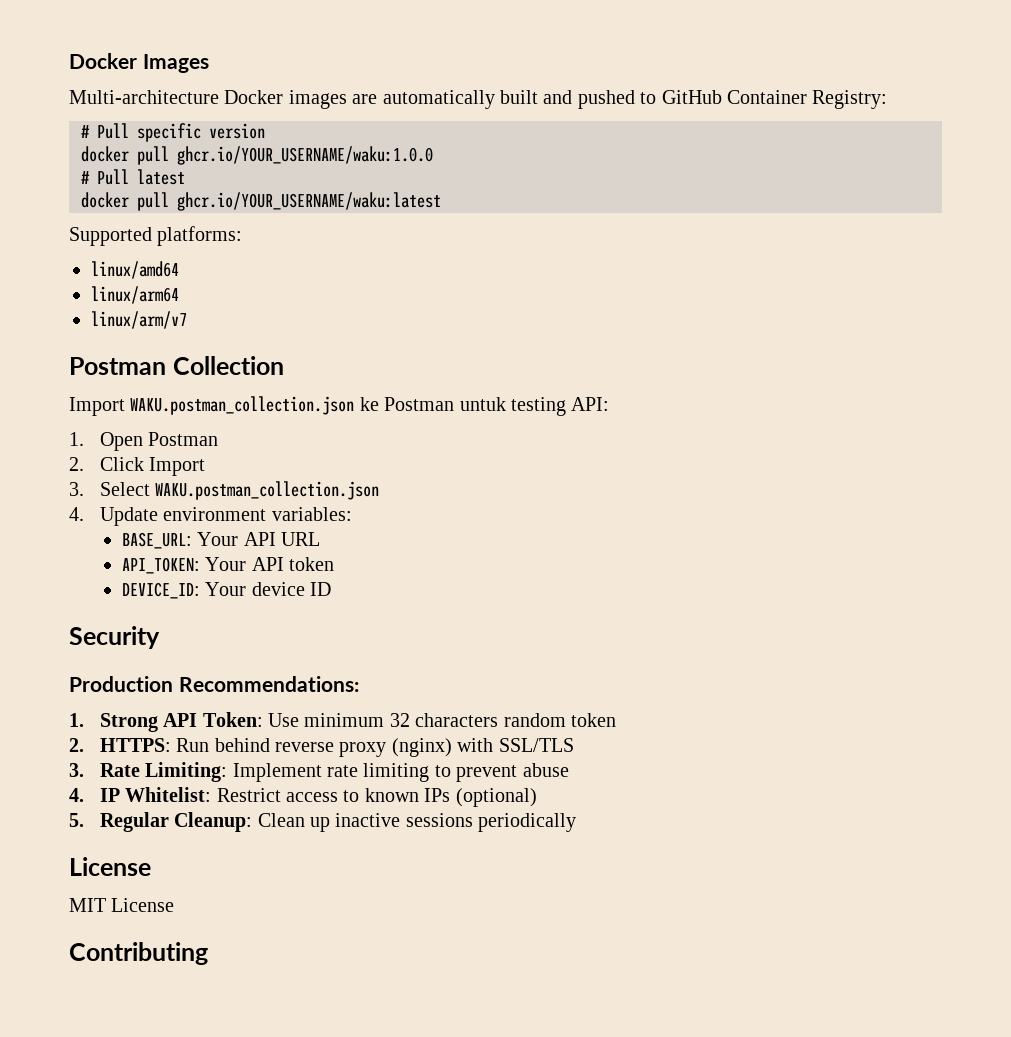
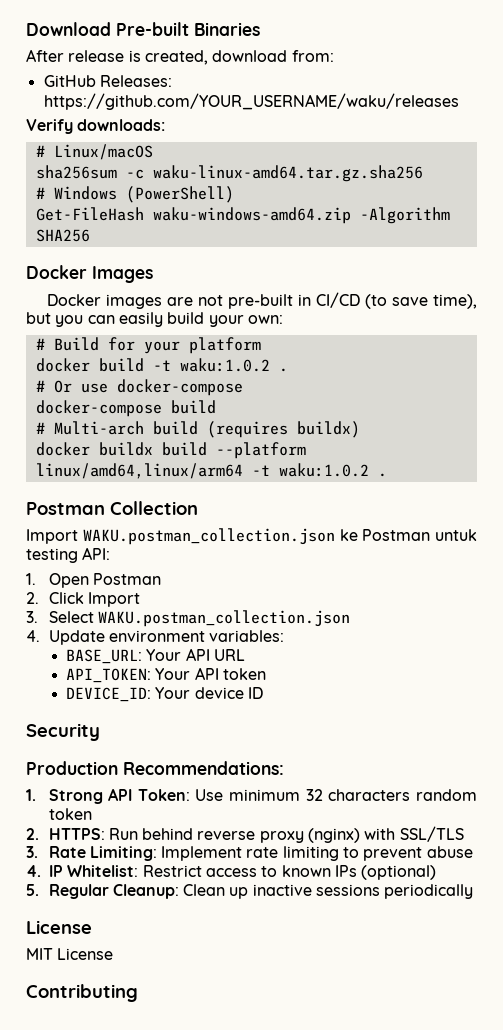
(69, 61) none -> [26,22,260,36] [26,49,334,65] [43,75,172,87] [43,93,459,110] [26,119,166,134] [35,144,153,160] [35,165,423,182] [35,186,234,203] [35,207,450,224] [35,229,90,242] Download Pre-built Binaries // After release is created, download from: // GitHub Releases: https://github.com/YOUR_USERNAME/waku/releases // Verify downloads: // # Linux/macOS // sha256sum -c waku-linux-amd64.tar.gz.sha256 // # Windows (PowerShell) // Get-FileHash waku-windows-amd64.zip -Algorithm SHA256 //
[69,90,219,104] Multi-architecture -> (153, 274) none
[382,90,888,109] [81,123,265,142] [81,146,433,165] [81,169,185,185] [81,192,441,211] [69,226,243,246] [91,261,179,279] [91,286,179,304] [91,311,187,329] automatically built and pushed to GitHub Container Registry: // # Pull specific version // docker pull ghcr.io/YOUR_USERNAME/waku:1.0.0 // # Pull latest // docker pull ghcr.io/YOUR_USERNAME/waku:latest // Supported platforms: // linux/amd64 // linux/arm64 // linux/arm/v7 -> [198,292,478,309] [26,312,283,327] [35,337,261,354] [35,358,288,372] [35,379,243,396] [35,400,216,417] [35,421,360,438] [35,442,306,459] [35,463,387,479] not pre-built in CI/CD (to save time), but you can easily build your own: // # Build for your platform // docker build -t waku:1.0.2 . // # Or use docker-compose // docker-compose build // # Multi-arch build (requires buildx) // docker buildx build --platform linux/amd64,linux/arm64 -t waku:1.0.2 .

